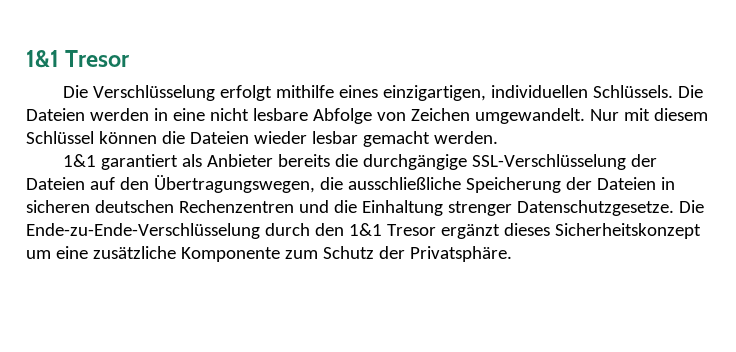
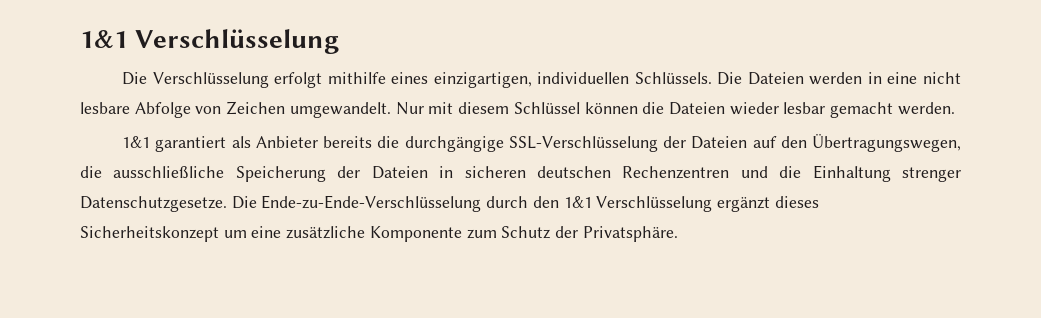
[26,50,131,68] 1&1 Tresor -> [80,29,340,54] 1&1 Verschlüsselung
[386,224,436,236] Tresor -> [596,196,713,212] Verschlüsselung

